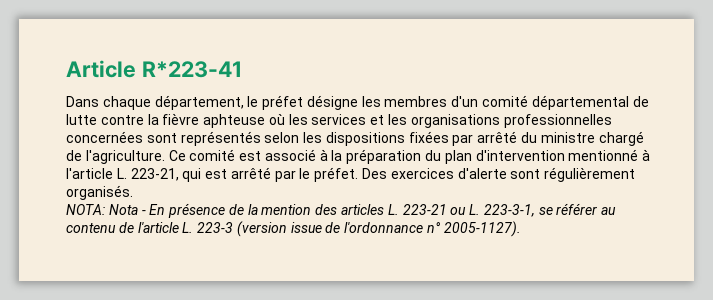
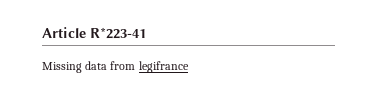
[66,95,649,110] [66,113,612,128] [66,131,644,146] [66,149,651,164] [66,167,636,182] [66,185,133,200] [66,203,617,218] [66,221,521,237] Dans chaque département, le préfet désigne les membres d'un comité départemental de lutte contre la fièvre aphteuse où les services et les organisations professionnelles concernées sont représentés selon les dispositions fixées par arrêté du ministre chargé de l'agriculture. Ce comité est associé à la préparation du plan d'intervention mentionné à l'article L. 223-21, qui est arrêté par le préfet. Des exercices d'alerte sont régulièrement organisés. // NOTA: Nota - En présence de la mention des articles L. 223-21 ou L. 223-3-1, se référer au contenu de l'article L. 223-3 (version issue de l'ordonnance n° 2005-1127). -> [42,61,189,73] Missing data from legifrance

